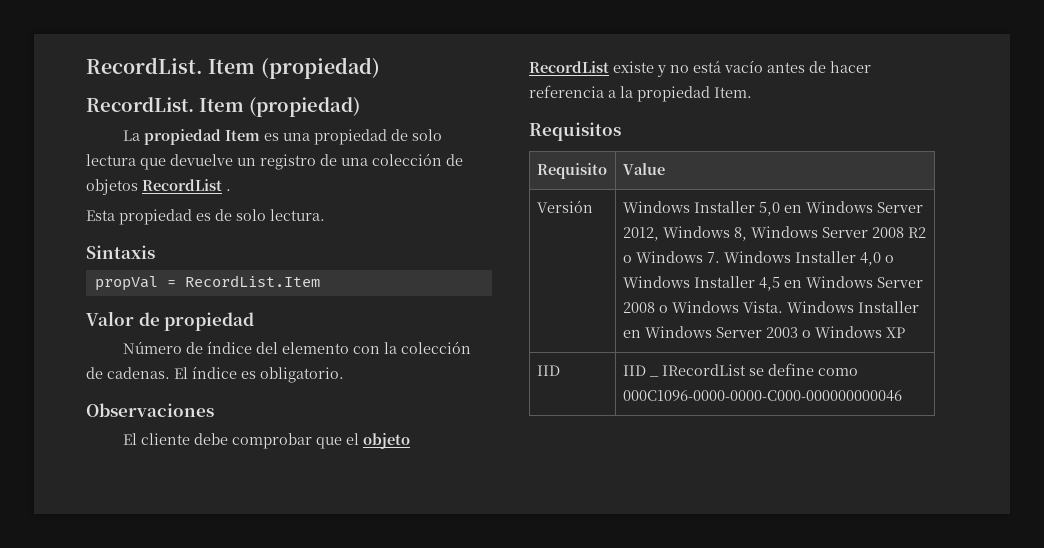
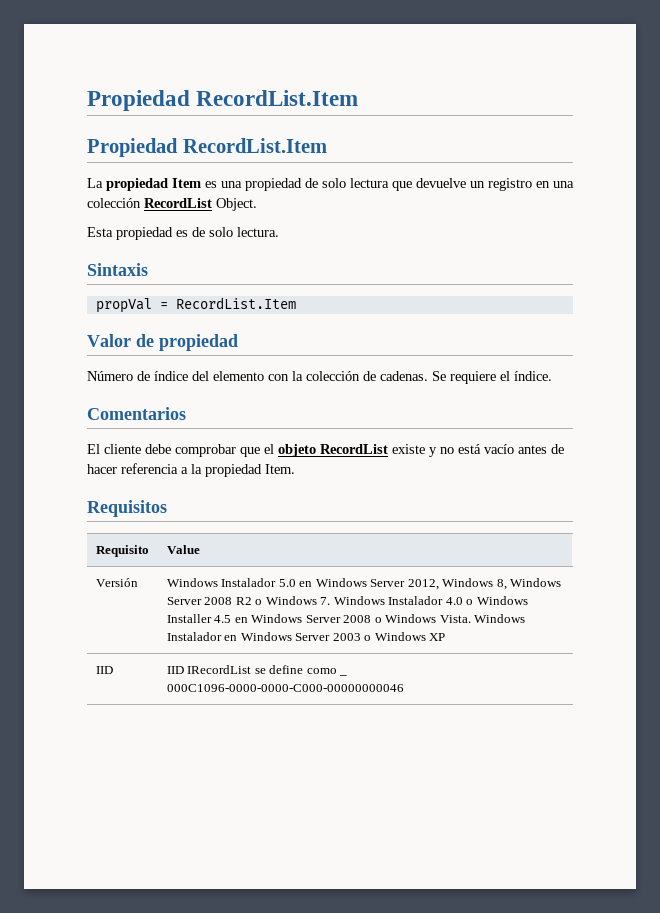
[86,57,380,79] [86,97,360,117] RecordList. Item (propiedad) // RecordList. Item (propiedad) -> [87,90,359,111] [87,138,327,157] Propiedad RecordList.Item // Propiedad RecordList.Item
[320,154,337,166] de -> [536,181,550,188] en
[446,154,463,166] [86,179,231,195] de objetos RecordList . -> [144,198,257,211] RecordList Object.
[174,366,344,383] [86,403,214,417] El índice es obligatorio. // Observaciones -> [432,371,552,384] [87,407,186,420] Se requiere el índice. // Comentarios
[693,201,780,216] Installer 5,0 -> [221,578,296,587] Instalador 5.0
[794,251,881,266] Installer 4,0 -> [388,596,463,605] Instalador 4.0
[758,277,780,291] 4,5 -> [214,615,232,623] 4.5
[857,301,919,313] Installer -> [166,632,222,641] Instalador
[648,376,659,377] _ -> (184, 670) none
[622,390,902,402] 000C1096-0000-0000-C000-000000000046 -> [339,674,348,676] [166,684,404,692] _ 000C1096-0000-0000-C000-00000000046

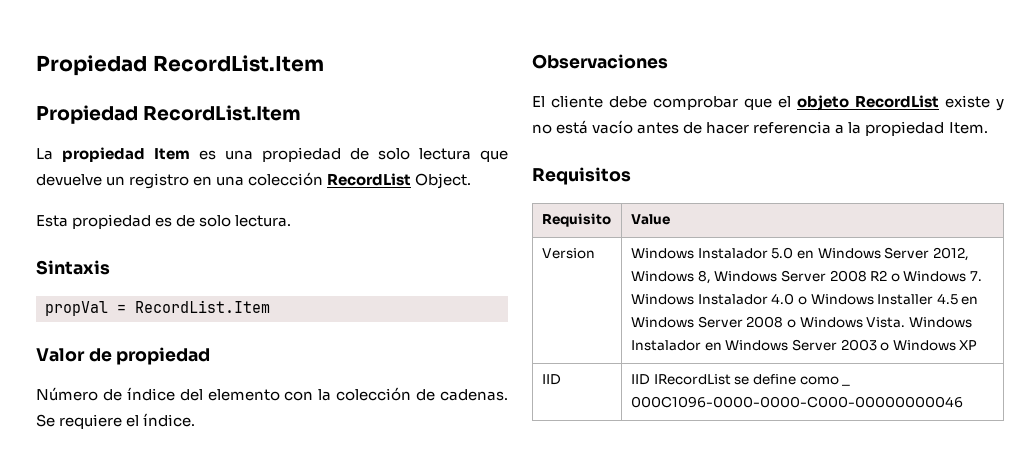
[87,407,186,420] Comentarios -> [532,54,668,69] Observaciones
[95,578,138,587] Versión -> [541,248,595,259] Version

